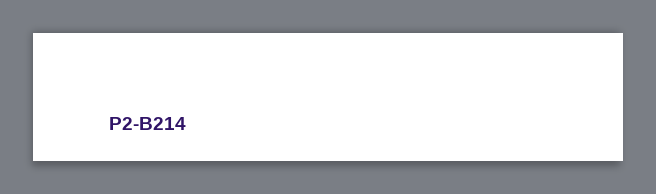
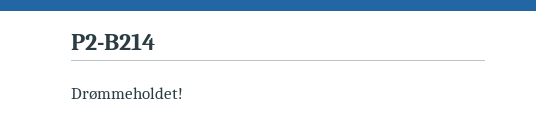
(186, 123) none -> [71,87,183,100] // Drømmeholdet!

